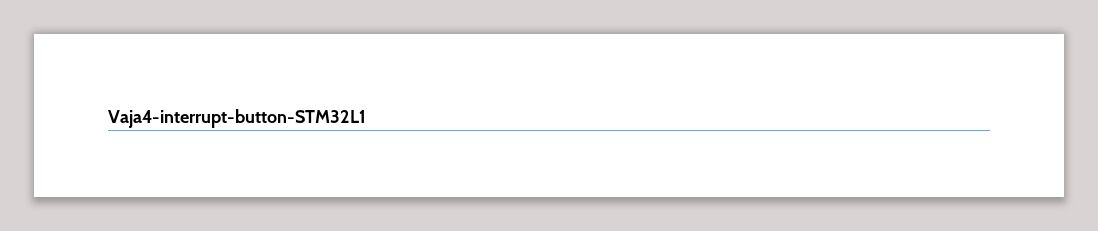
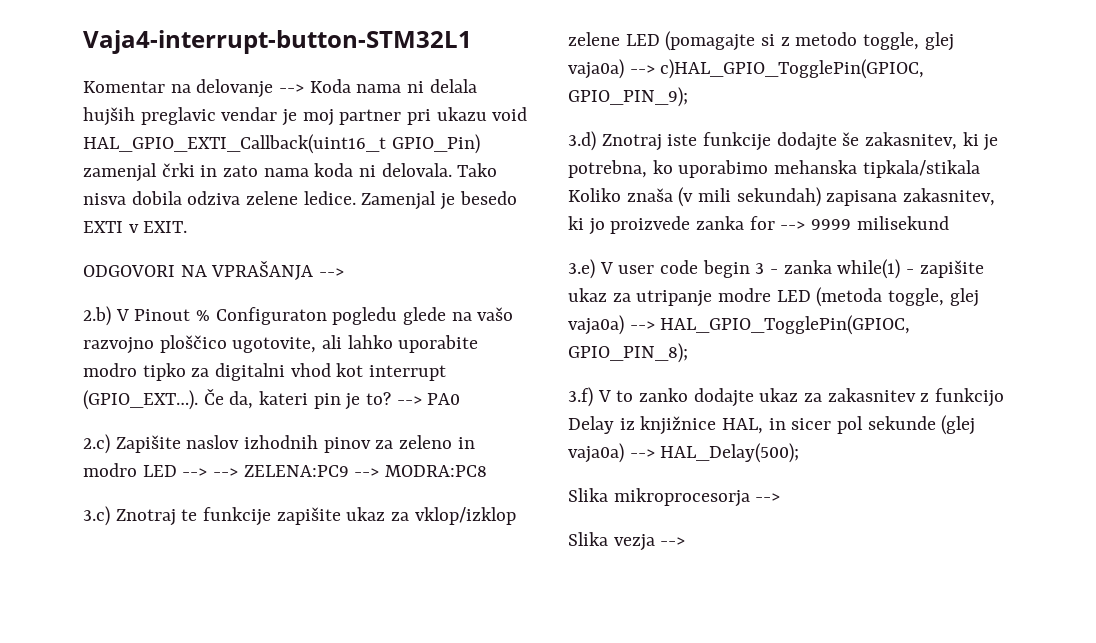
(366, 118) none -> [83,79,477,98] [83,107,528,126] [83,134,480,154] [83,163,498,182] [83,191,517,210] [83,221,188,233] [83,261,345,280] [83,306,514,326] [83,335,479,354] [83,363,447,381] [83,389,461,410] [83,434,475,454] [83,463,488,477] [83,506,516,526] [568,31,954,51] [568,59,925,79] [568,87,688,107] [568,131,999,151] [568,160,980,178] [568,187,996,207] [568,216,949,235] [568,259,984,279] [568,287,979,307] [568,315,911,335] [568,343,688,363] [568,387,1005,407] [568,415,976,435] [568,443,800,463] [568,488,781,507] [568,532,686,551] // Komentar na delovanje --> Koda nama ni delala hujših preglavic vendar je moj partner pri ukazu void HAL_GPIO_EXTI_Callback(uint16_t GPIO_Pin) zamenjal črki in zato nama koda ni delovala. Tako nisva dobila odziva zelene ledice. Zamenjal je besedo EXTI v EXIT. // ODGOVORI NA VPRAŠANJA --> // 2.b) V Pinout % Configuraton pogledu glede na vašo razvojno ploščico ugotovite, ali lahko uporabite modro tipko za digitalni vhod kot interrupt (GPIO_EXT…). Če da, kateri pin je to? --> PA0 // 2.c) Zapišite naslov izhodnih pinov za zeleno in modro LED --> --> ZELENA:PC9 --> MODRA:PC8 // 3.c) Znotraj te funkcije zapišite ukaz za vklop/izklop zelene LED (pomagajte si z metodo toggle, glej vaja0a) --> c)HAL_GPIO_TogglePin(GPIOC, GPIO_PIN_9); // 3.d) Znotraj iste funkcije dodajte še zakasnitev, ki je potrebna, ko uporabimo mehanska tipkala/stikala Koliko znaša (v mili sekundah) zapisana zakasnitev, ki jo proizvede zanka for --> 9999 milisekund // 3.e) V user code begin 3 - zanka while(1) - zapišite ukaz za utripanje modre LED (metoda toggle, glej vaja0a) --> HAL_GPIO_TogglePin(GPIOC, GPIO_PIN_8); // 3.f) V to zanko dodajte ukaz za zakasnitev z funkcijo Delay iz knjižnice HAL, in sicer pol sekunde (glej vaja0a) --> HAL_Delay(500); // Slika mikroprocesorja --> // Slika vezja -->

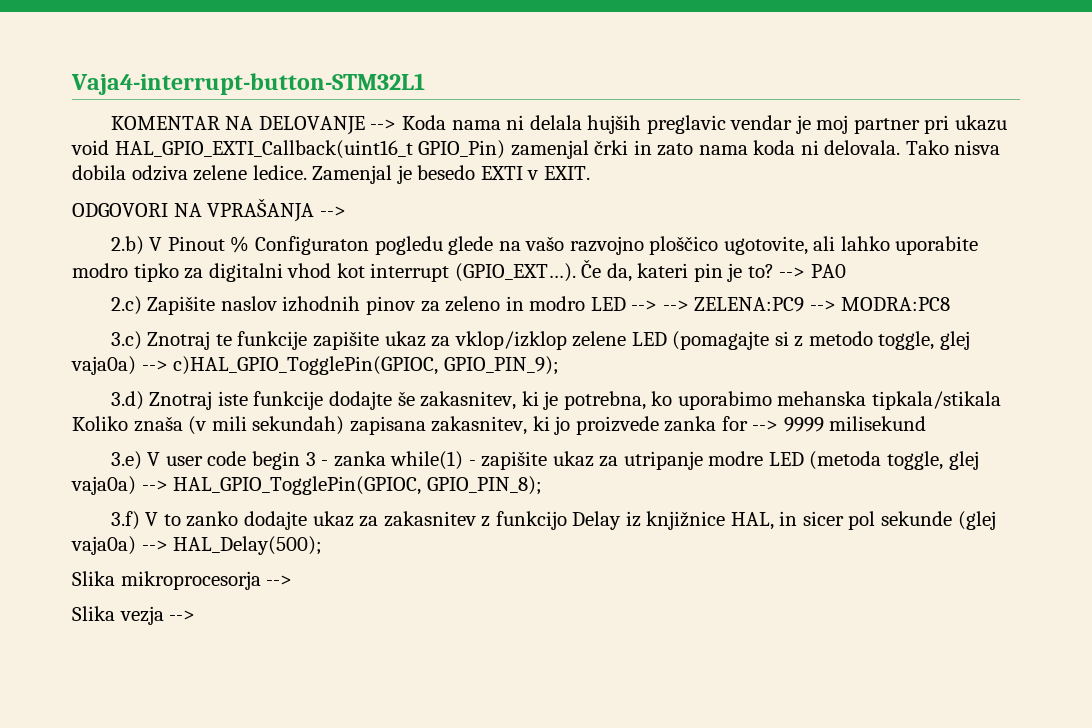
[83,79,274,98] Komentar na delovanje -> [110,116,365,135] KOMENTAR NA DELOVANJE

